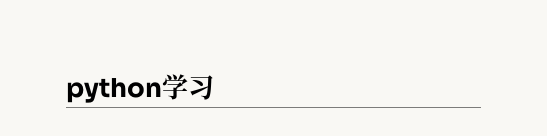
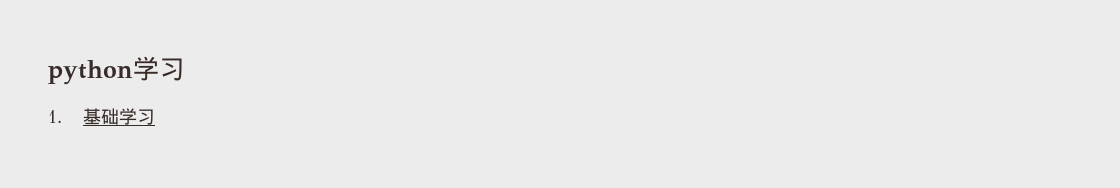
(214, 87) none -> [48,108,155,125] // 1.基础学习

